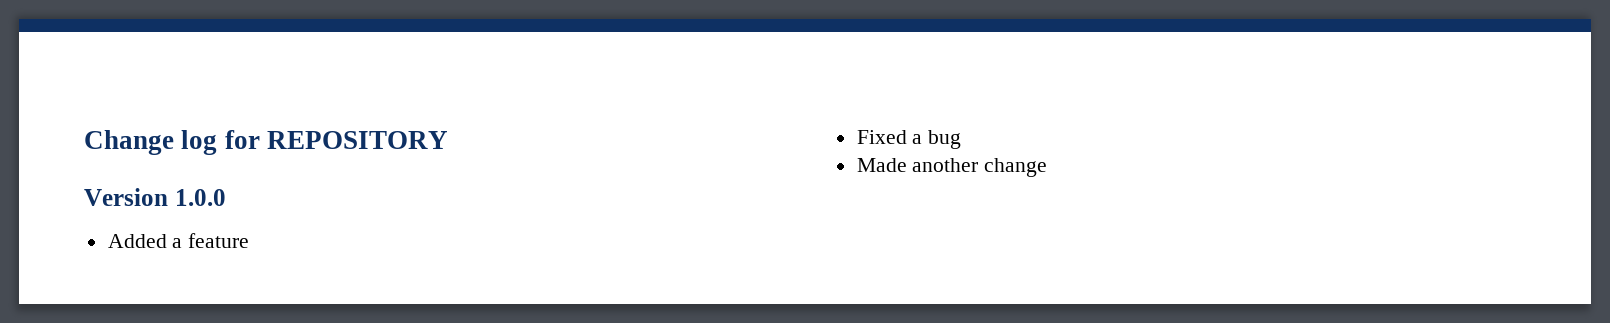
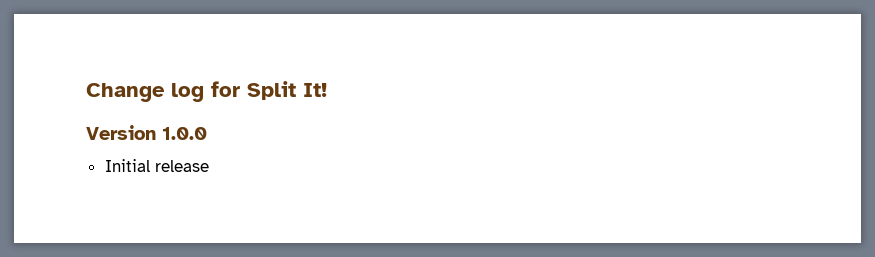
[266,131,448,149] REPOSITORY -> [247,81,327,100] Split It!
[107,233,250,248] [856,130,962,149] [856,158,1048,177] Added a feature // Fixed a bug // Made another change -> [104,159,209,172] Initial release

